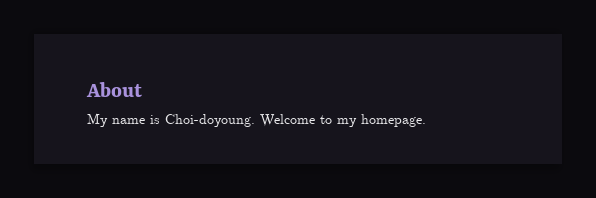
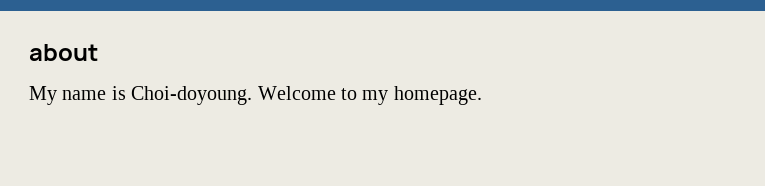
[86,82,142,97] About -> [29,44,98,61] about

